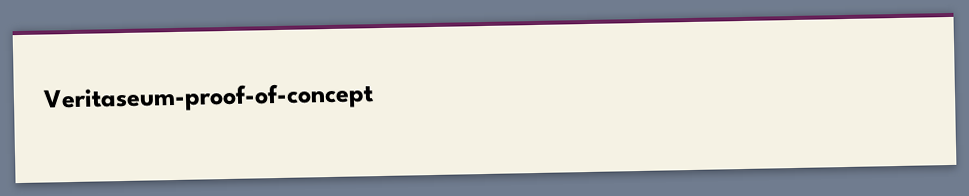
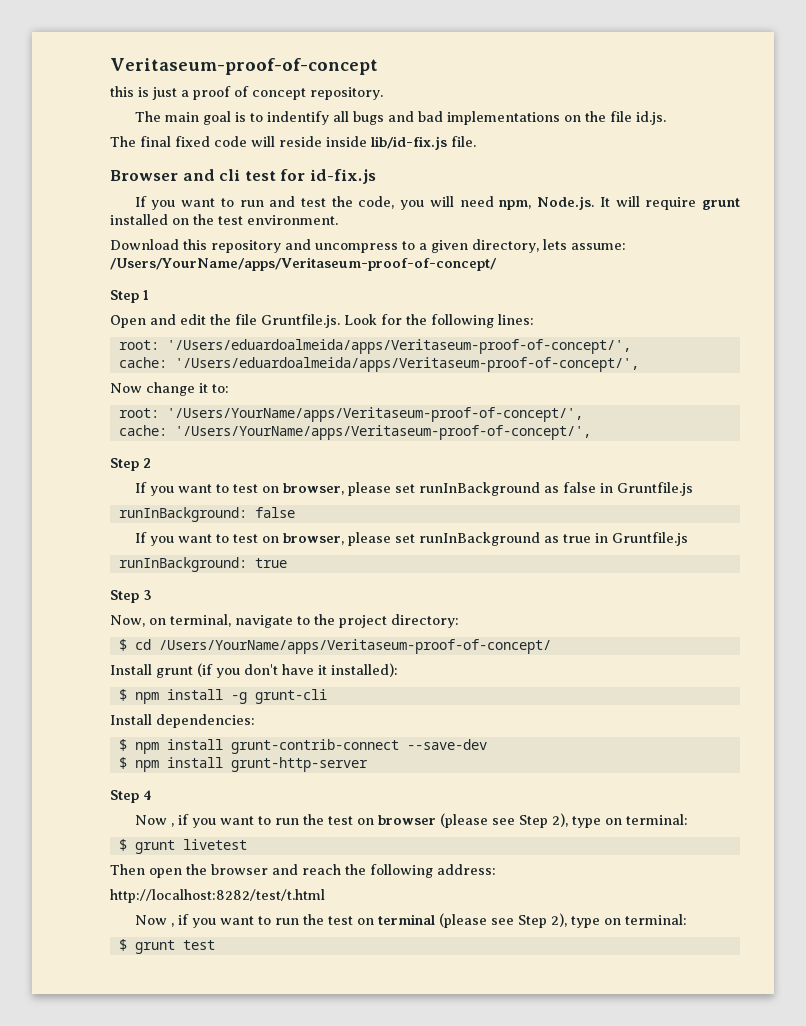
(375, 98) none -> [110,86,383,100] [134,111,666,125] [110,136,476,150] [110,169,376,184] [134,196,741,210] [110,214,338,225] [110,239,626,253] [110,257,497,271] [110,290,149,303] [110,314,534,328] [118,339,631,354] [118,357,639,372] [110,382,229,396] [118,407,583,422] [118,425,591,440] [110,458,151,471] [134,482,693,496] [118,507,295,522] [134,532,688,546] [118,557,287,572] [110,590,152,603] [110,614,459,628] [118,639,551,654] [110,663,398,678] [118,689,327,704] [110,714,255,728] [118,739,487,754] [118,757,368,772] [110,790,151,803] [134,813,688,828] [118,839,247,854] [110,864,496,878] [110,889,325,903] [134,913,687,928] [118,939,215,954] // this is just a proof of concept repository. // The main goal is to indentify all bugs and bad implementations on the file id.js. // The final fixed code will reside inside lib/id-fix.js file. // Browser and cli test for id-fix.js // If you want to run and test the code, you will need npm, Node.js. It will require grunt installed on the test environment. // Download this repository and uncompress to a given directory, lets assume: /Users/YourName/apps/Veritaseum-proof-of-concept/ // Step 1 // Open and edit the file Gruntfile.js. Look for the following lines: // root: '/Users/eduardoalmeida/apps/Veritaseum-proof-of-concept/', // cache: '/Users/eduardoalmeida/apps/Veritaseum-proof-of-concept/', // Now change it to: // root: '/Users/YourName/apps/Veritaseum-proof-of-concept/', // cache: '/Users/YourName/apps/Veritaseum-proof-of-concept/', // Step 2 // If you want to test on browser, please set runInBackground as false in Gruntfile.js // runInBackground: false // If you want to test on browser, please set runInBackground as true in Gruntfile.js // runInBackground: true // Step 3 // Now, on terminal, navigate to the project directory: // $ cd /Users/YourName/apps/Veritaseum-proof-of-concept/ // Install grunt (if you don't have it installed): // $ npm install -g grunt-cli // Install dependencies: // $ npm install grunt-contrib-connect --save-dev // $ npm install grunt-http-server // Step 4 // Now , if you want to run the test on browser (please see Step 2), type on terminal: // $ grunt livetest // Then open the browser and reach the following address: // http://localhost:8282/test/t.html // Now , if you want to run the test on terminal (please see Step 2), type on terminal: // $ grunt test

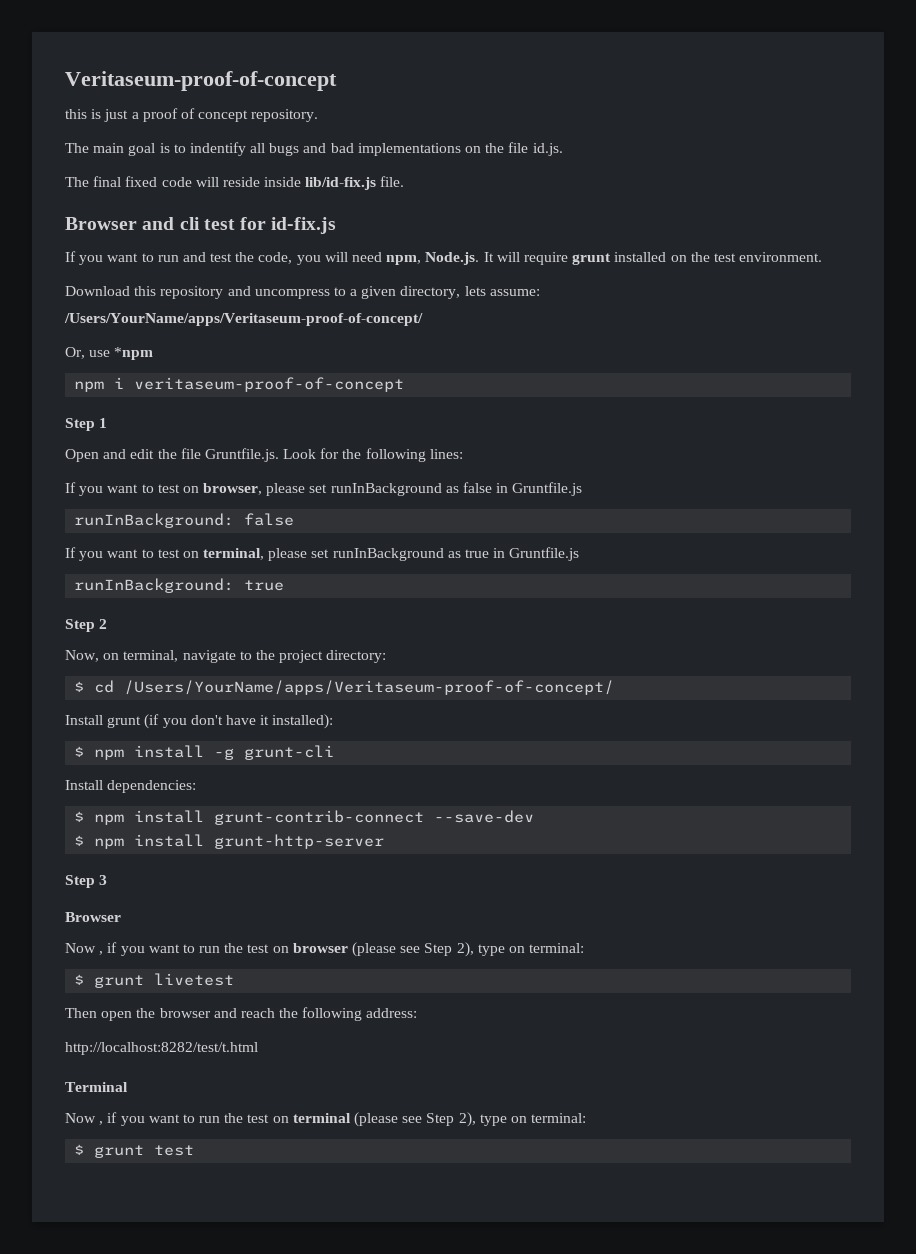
(497, 264) none -> [65,347,154,360] [74,377,405,392] // Or, use *npm // npm i veritaseum-proof-of-concept
[118,339,631,354] [118,357,639,372] [110,382,229,396] [118,407,583,422] [118,425,591,440] [110,458,151,471] // root: '/Users/eduardoalmeida/apps/Veritaseum-proof-of-concept/', // cache: '/Users/eduardoalmeida/apps/Veritaseum-proof-of-concept/', // Now change it to: // root: '/Users/YourName/apps/Veritaseum-proof-of-concept/', // cache: '/Users/YourName/apps/Veritaseum-proof-of-concept/', // Step 2 -> (463, 454) none
[282,533,344,545] browser, -> [203,548,265,560] terminal,
[143,590,152,600] 3 -> [99,619,108,629] 2
[143,790,151,800] 4 -> [99,875,108,885] [65,912,121,922] 3 // Browser
(325, 896) none -> [65,1082,128,1092] // Terminal

